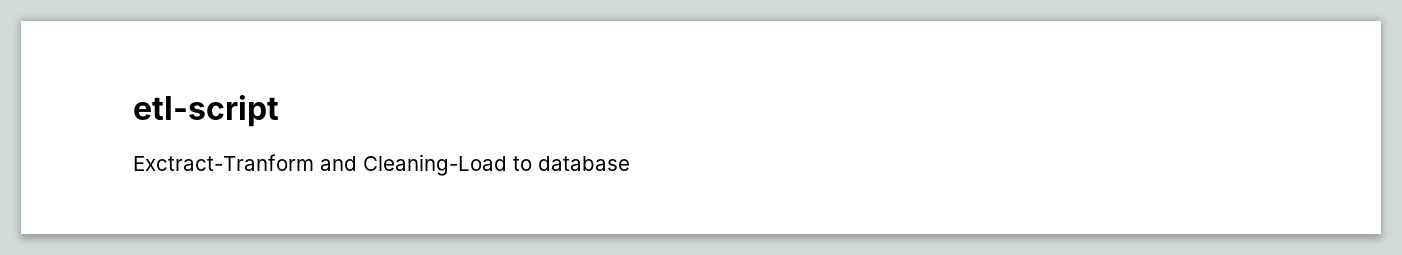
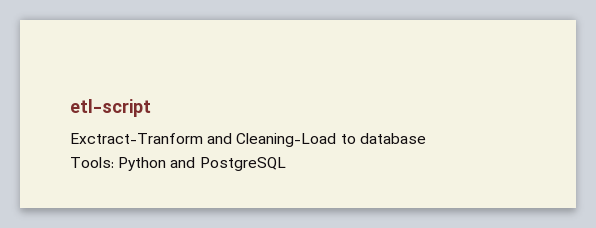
(630, 163) none -> [70,157,286,171] // Tools: Python and PostgreSQL

